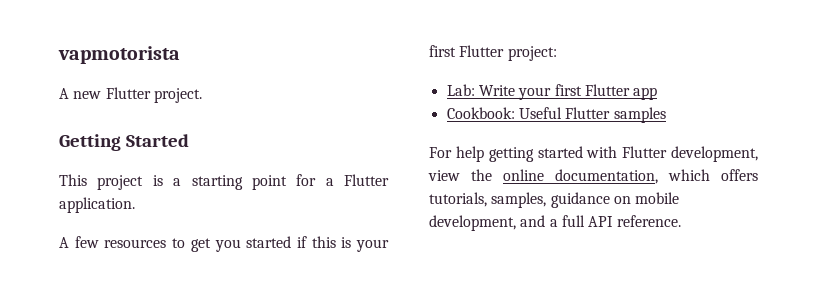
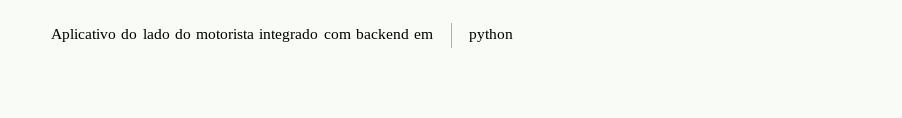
[58,46,180,64] [59,87,202,103] [59,134,189,151] [59,174,389,190] [59,197,135,213] [59,236,389,252] [429,45,557,61] [446,84,658,100] [446,107,666,123] [429,146,758,162] [428,169,758,184] [429,192,680,208] [429,215,681,231] vapmotorista // A new Flutter project. // Getting Started // This project is a starting point for a Flutter application. // A few resources to get you started if this is your first Flutter project: // Lab: Write your first Flutter app // Cookbook: Useful Flutter samples // For help getting started with Flutter development, view the online documentation, which offers tutorials, samples, guidance on mobile development, and a full API reference. -> [51,29,513,42] Aplicativo do lado do motorista integrado com backend em python

